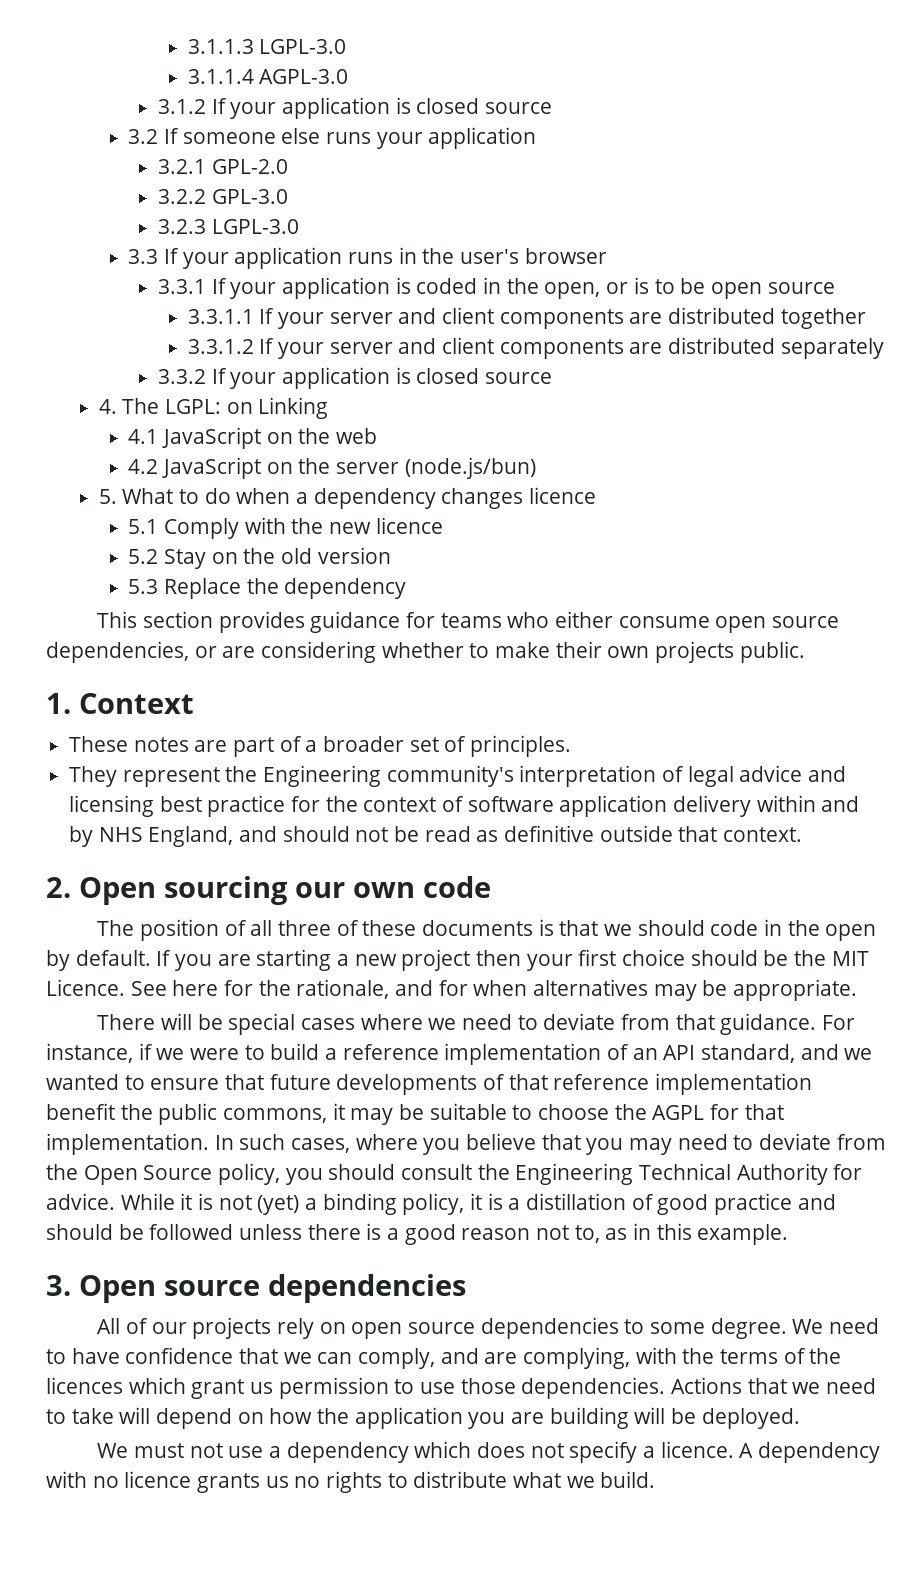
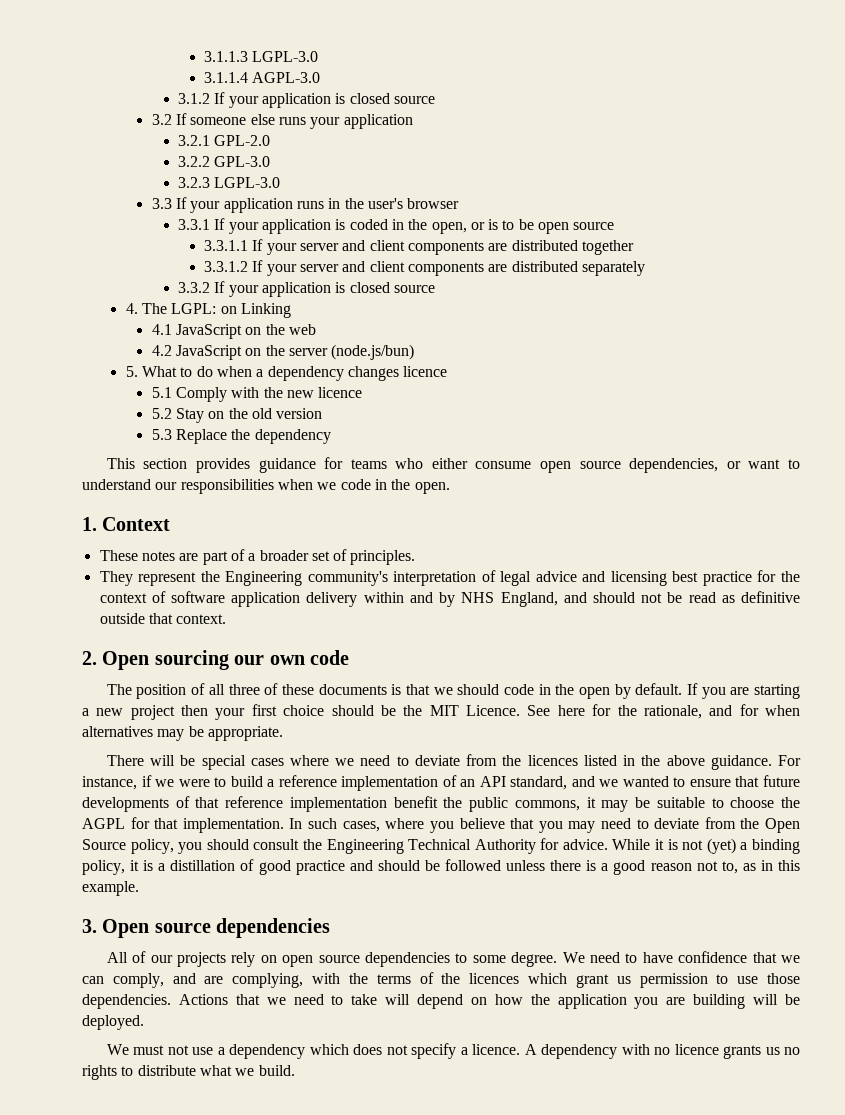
[222,641,805,663] are considering whether to make their own projects public. -> [748,459,801,469] [82,479,450,494] want to understand our responsibilities when we code in the open.
[675,1014,715,1030] that -> [502,755,705,766] the licences listed in the above

